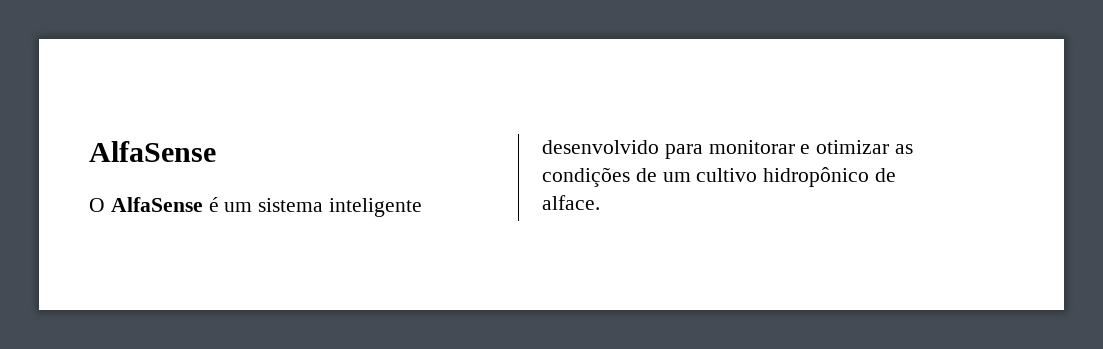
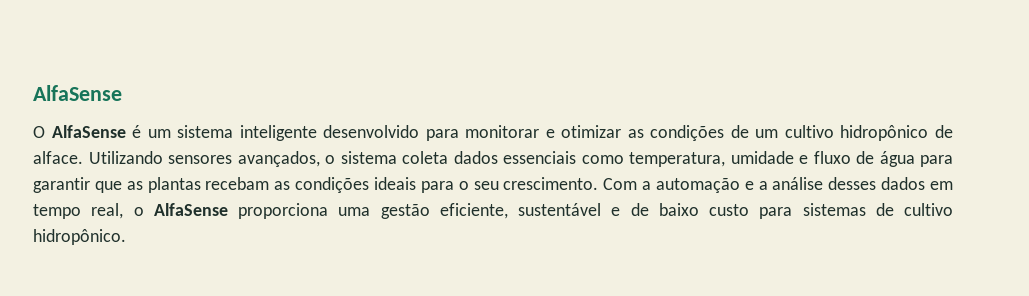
(600, 202) none -> [88,151,953,167] [33,177,954,193] [33,203,953,219] [33,229,126,245] Utilizando sensores avançados, o sistema coleta dados essenciais como temperatura, umidade e fluxo de água para garantir que as plantas recebam as condições ideais para o seu crescimento. Com a automação e a análise desses dados em tempo real, o AlfaSense proporciona uma gestão eficiente, sustentável e de baixo custo para sistemas de cultivo hidropônico.

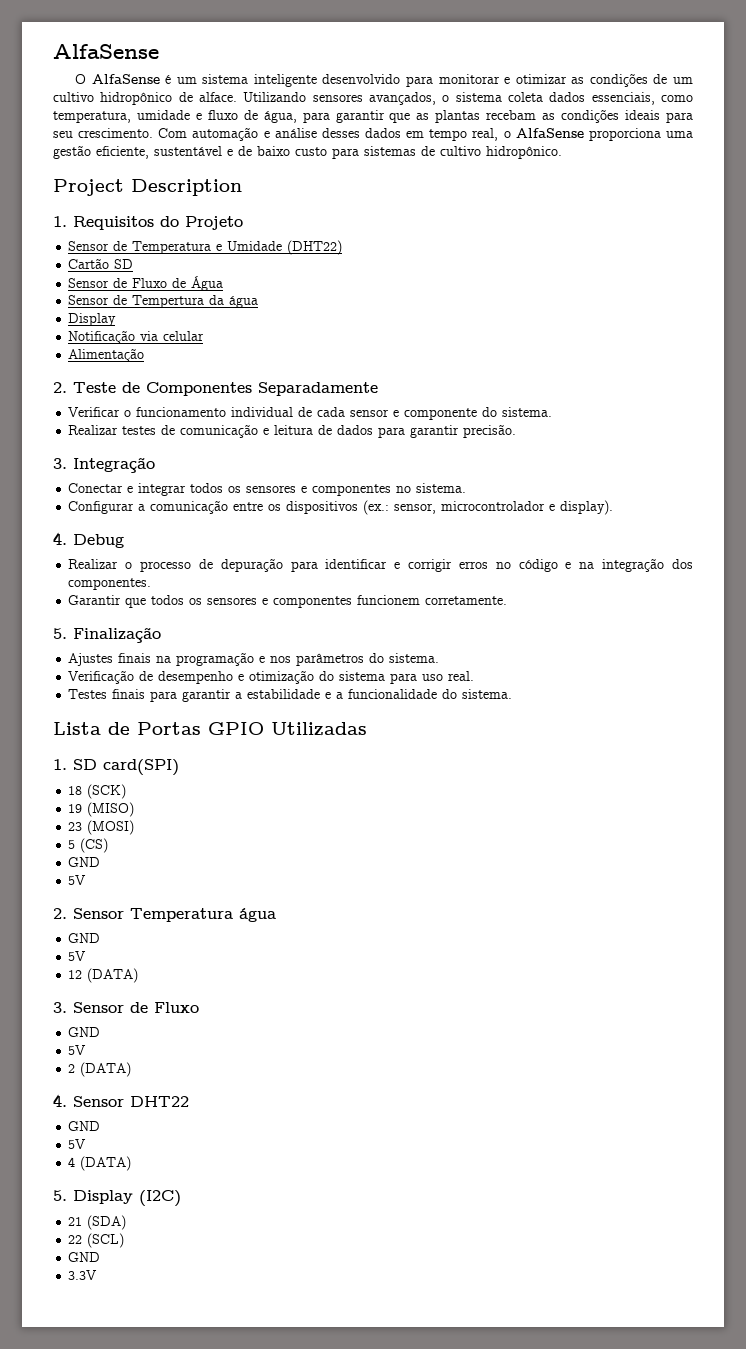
[503,151,576,164] essenciais -> [591,92,655,105] essenciais,
[879,151,915,167] água -> [263,111,297,123] água,
[458,181,469,190] o -> (693, 117) none
[642,181,652,190] a -> (188, 133) none
[758,181,768,190] a -> (270, 134) none
(126, 237) none -> [53,179,242,196] [53,216,243,230] [68,240,343,255] [68,258,134,269] [68,275,224,291] [68,295,259,308] [68,313,117,326] [68,330,205,344] [68,348,145,362] [53,382,378,396] [68,407,553,420] [68,424,517,438] [53,457,155,473] [68,483,467,496] [68,500,614,515] [53,532,124,548] [68,558,693,572] [68,578,152,590] [68,595,508,608] [53,627,161,643] [68,652,440,666] [68,670,475,684] [68,689,513,702] [53,722,367,737] [53,759,179,776] [68,784,127,799] [68,802,135,817] [68,820,135,835] [68,838,109,853] [68,857,101,867] [68,875,87,885] [53,908,276,922] [68,933,101,943] [68,951,87,961] [68,968,139,983] [53,1002,199,1013] [68,1027,101,1037] [68,1045,87,1055] [68,1062,132,1077] [53,1094,189,1107] [68,1121,101,1131] [68,1139,87,1149] [68,1156,132,1171] [53,1190,181,1207] [68,1215,127,1230] [68,1233,125,1248] [68,1252,101,1262] [68,1270,98,1280] // Project Description // 1. Requisitos do Projeto // Sensor de Temperatura e Umidade (DHT22) // Cartão SD // Sensor de Fluxo de Água // Sensor de Tempertura da água // Display // Notificação via celular // Alimentação // 2. Teste de Componentes Separadamente // Verificar o funcionamento individual de cada sensor e componente do sistema. // Realizar testes de comunicação e leitura de dados para garantir precisão. // 3. Integração // Conectar e integrar todos os sensores e componentes no sistema. // Configurar a comunicação entre os dispositivos (ex.: sensor, microcontrolador e display). // 4. Debug // Realizar o processo de depuração para identificar e corrigir erros no código e na integração dos componentes. // Garantir que todos os sensores e componentes funcionem corretamente. // 5. Finalização // Ajustes finais na programação e nos parâmetros do sistema. // Verificação de desempenho e otimização do sistema para uso real. // Testes finais para garantir a estabilidade e a funcionalidade do sistema. // Lista de Portas GPIO Utilizadas // 1. SD card(SPI) // 18 (SCK) // 19 (MISO) // 23 (MOSI) // 5 (CS) // GND // 5V // 2. Sensor Temperatura água // GND // 5V // 12 (DATA) // 3. Sensor de Fluxo // GND // 5V // 2 (DATA) // 4. Sensor DHT22 // GND // 5V // 4 (DATA) // 5. Display (I2C) // 21 (SDA) // 22 (SCL) // GND // 3.3V

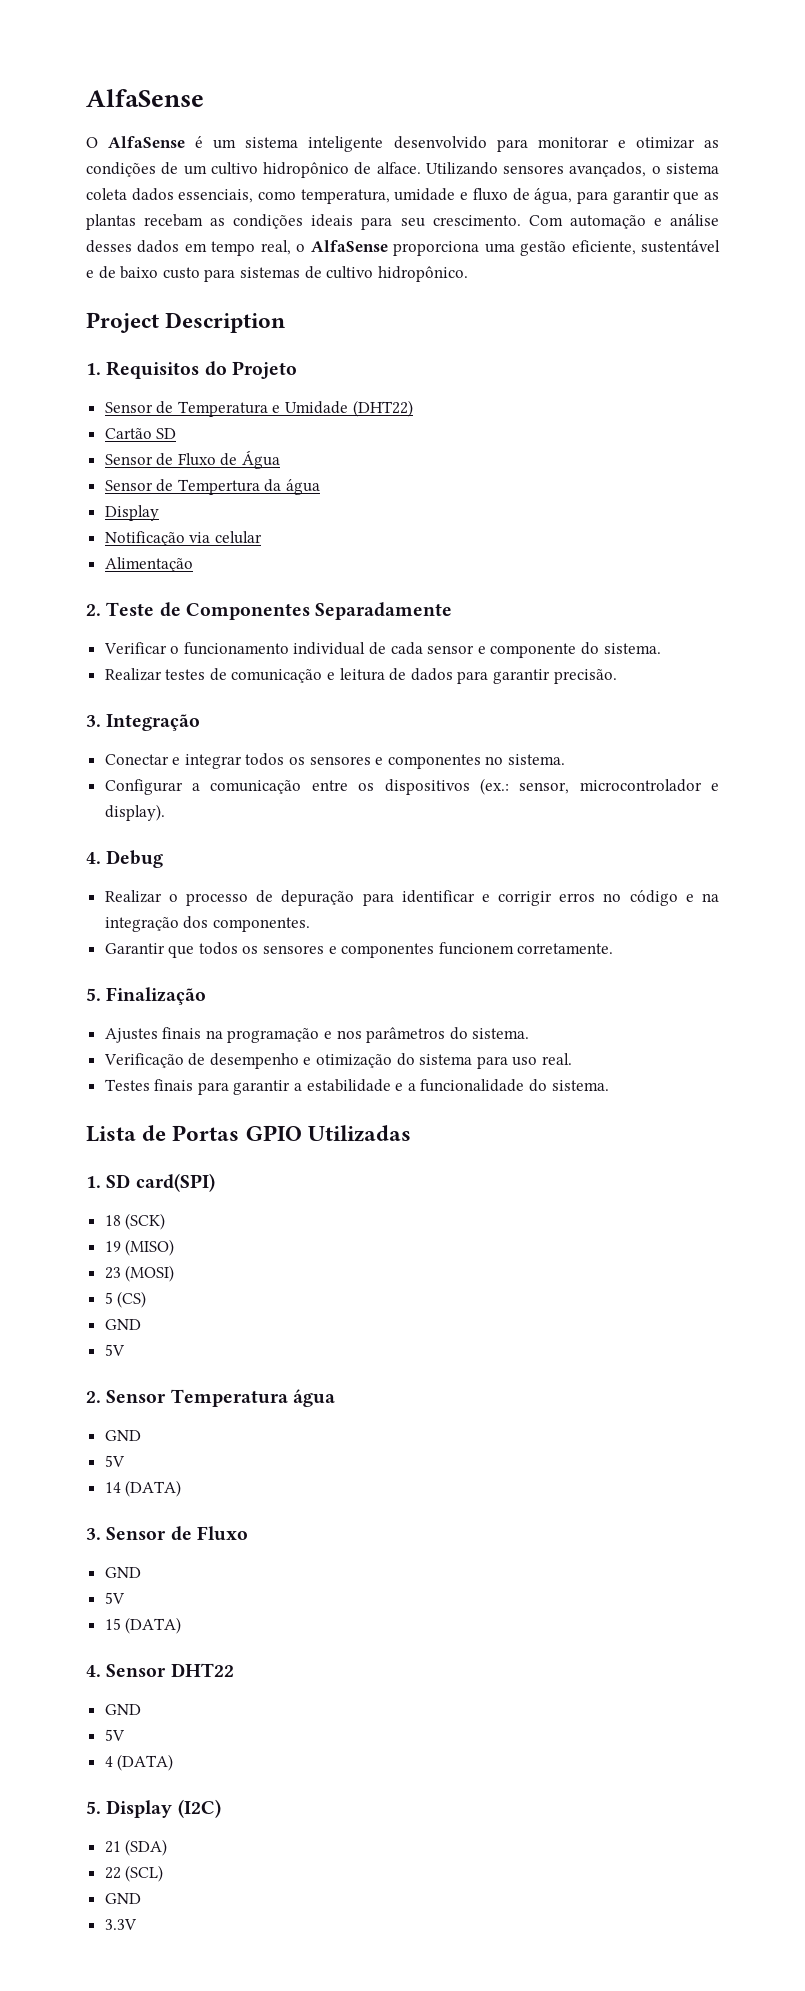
[68,970,83,979] 12 -> [104,1482,121,1493] 14
[68,1064,76,1073] 2 -> [104,1618,121,1630] 15

